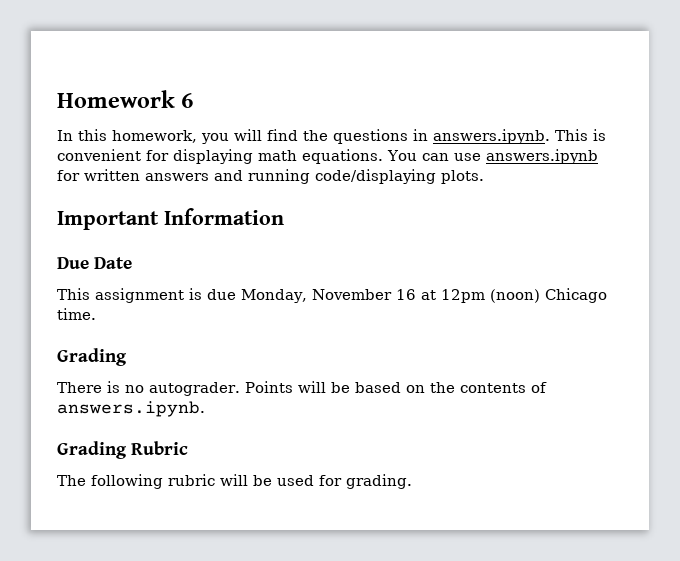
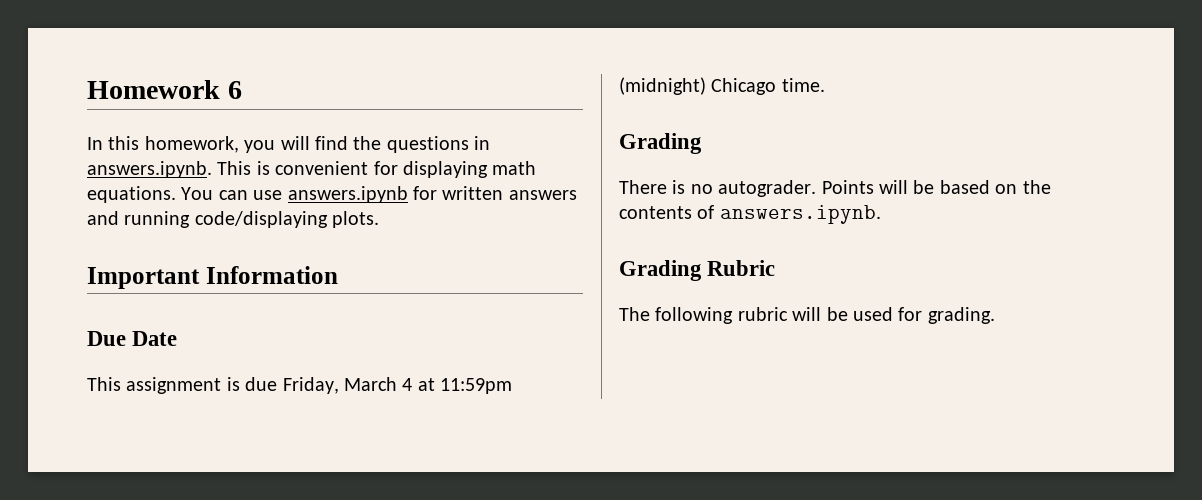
[241,289,540,303] Monday, November 16 at 12pm (noon) -> [282,377,513,394] [619,77,706,95] Friday, March 4 at 11:59pm (midnight)

